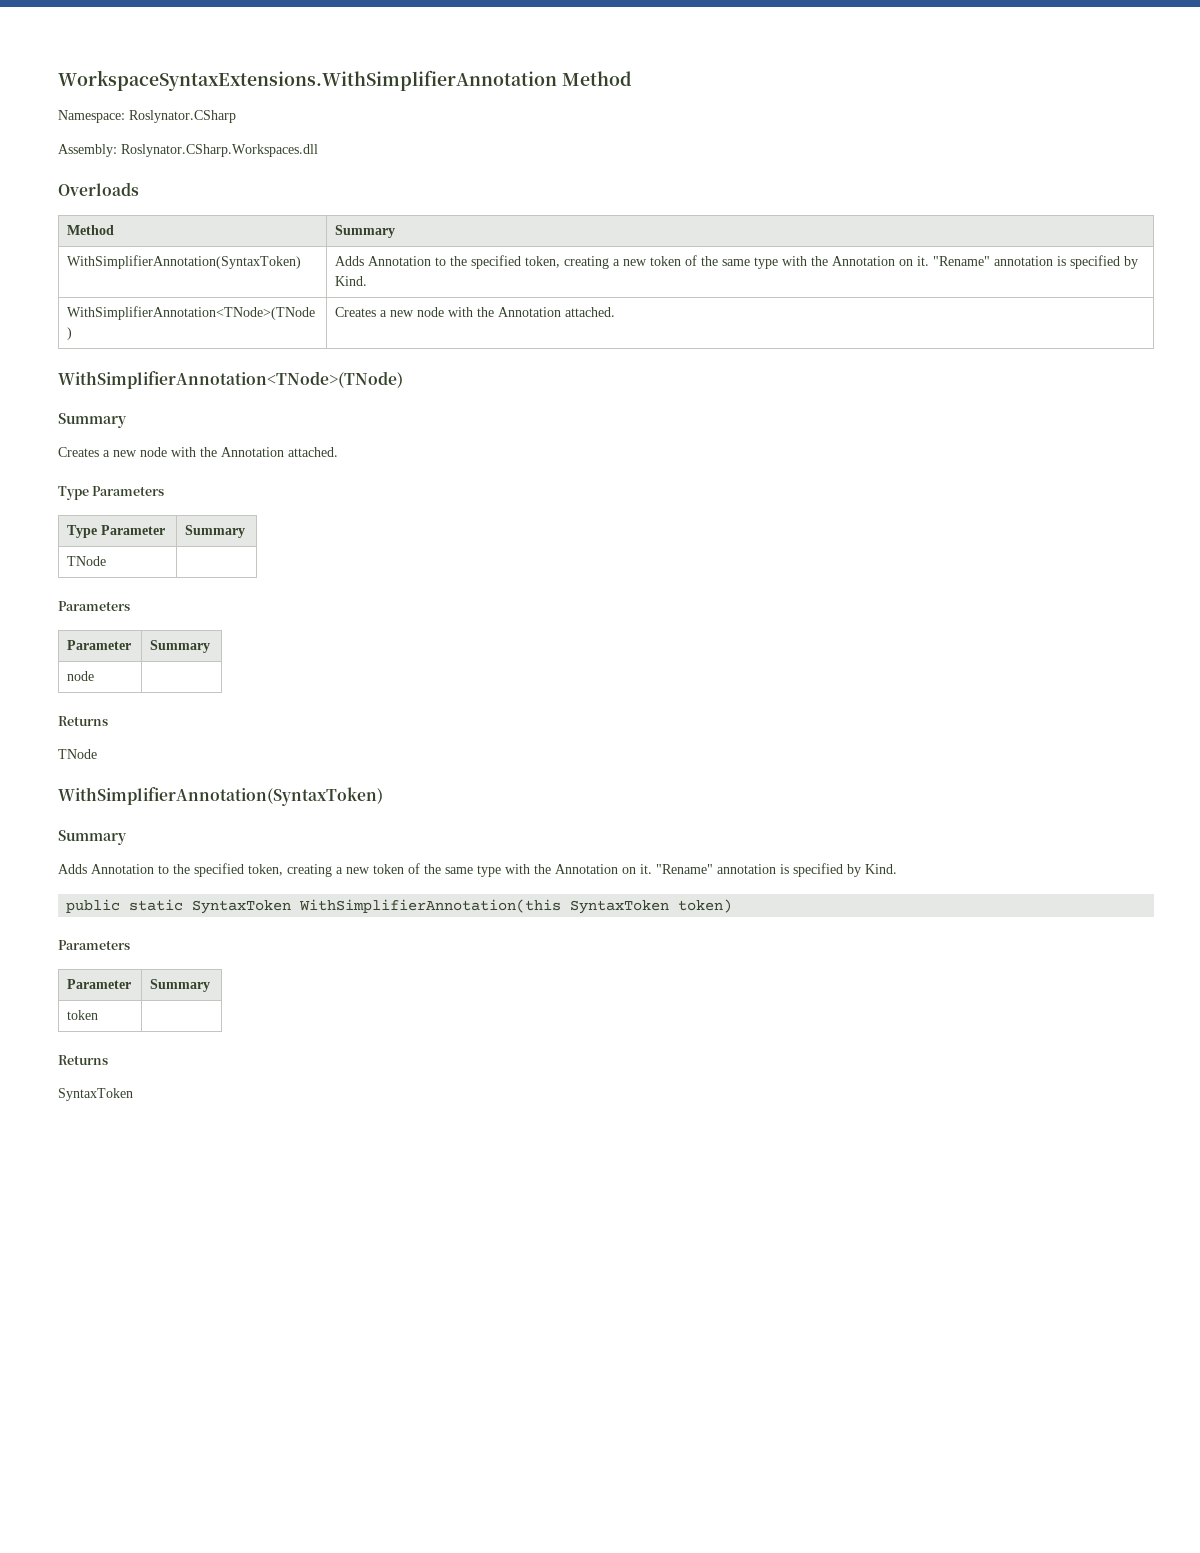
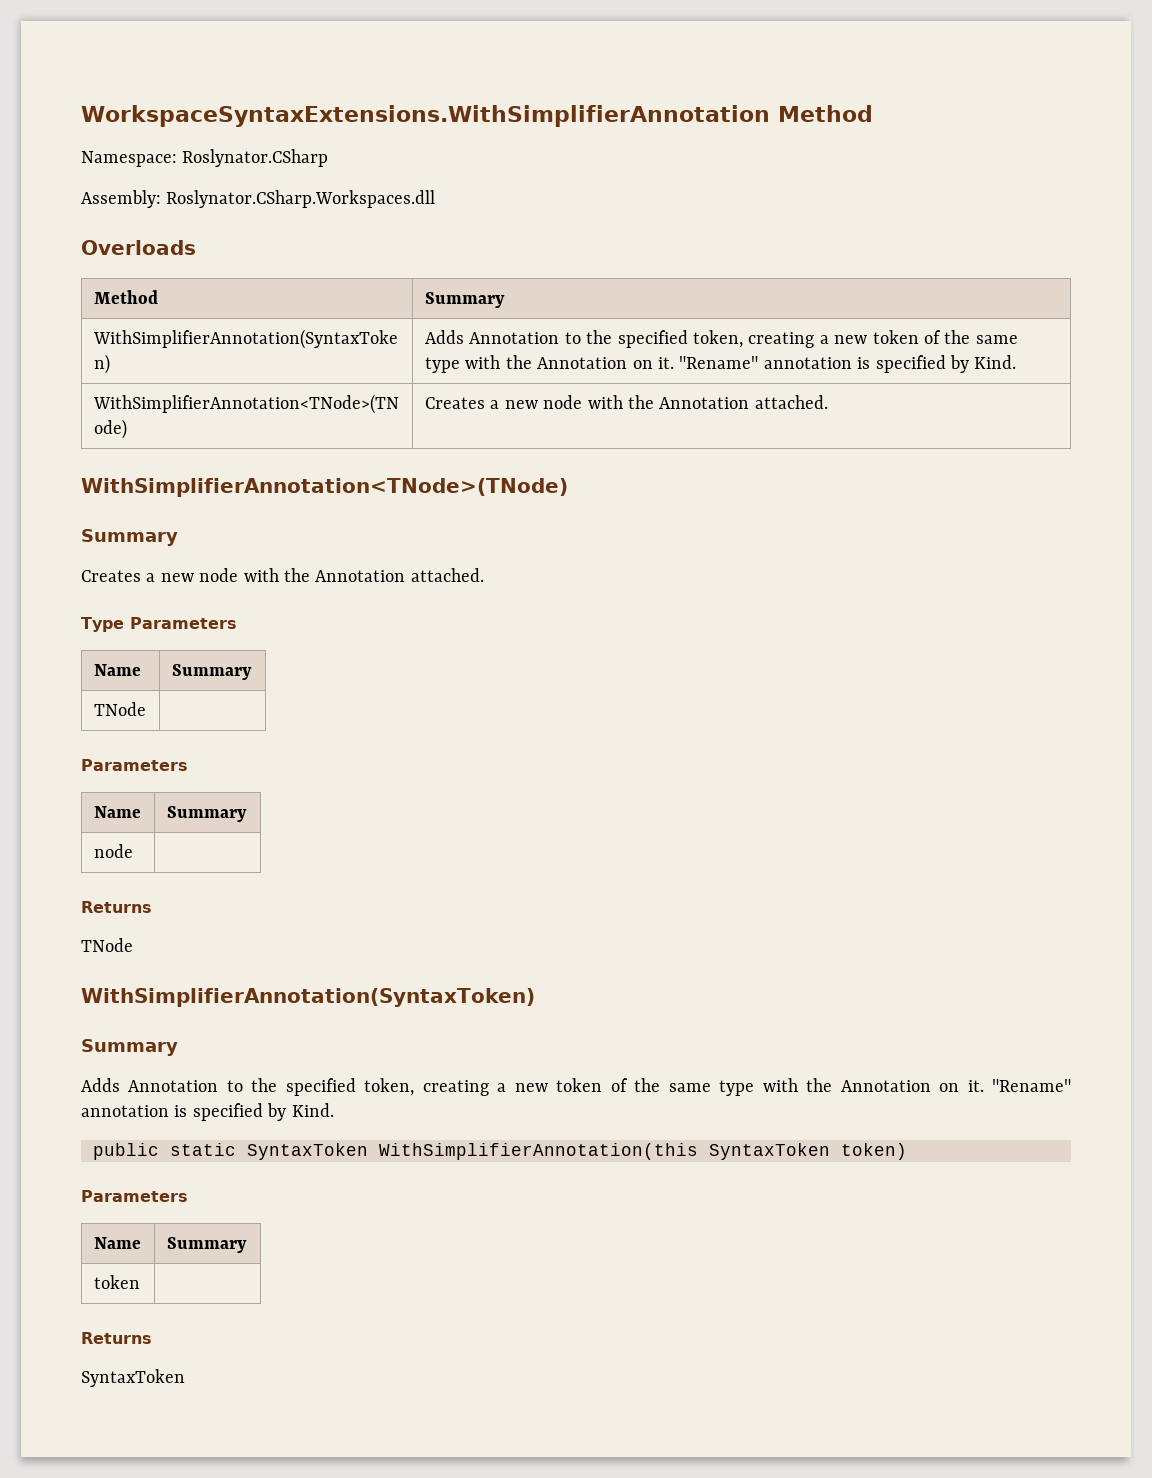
[67,525,166,538] Type Parameter -> [93,664,141,676] Name
[67,640,132,650] Parameter -> [93,806,141,818] Name
[67,979,132,989] Parameter -> [93,1237,141,1249] Name

